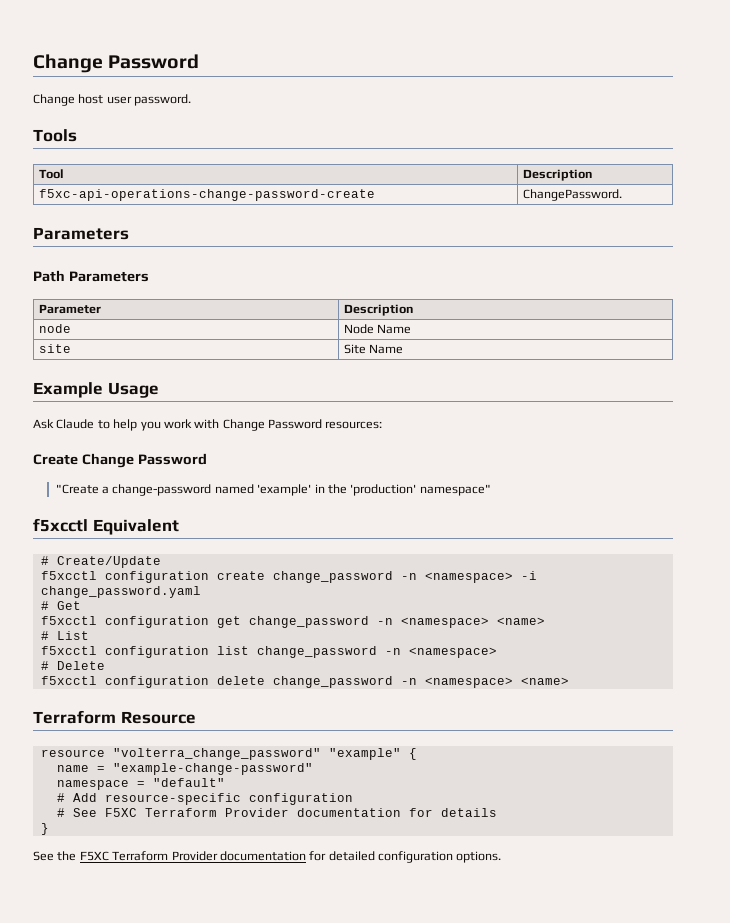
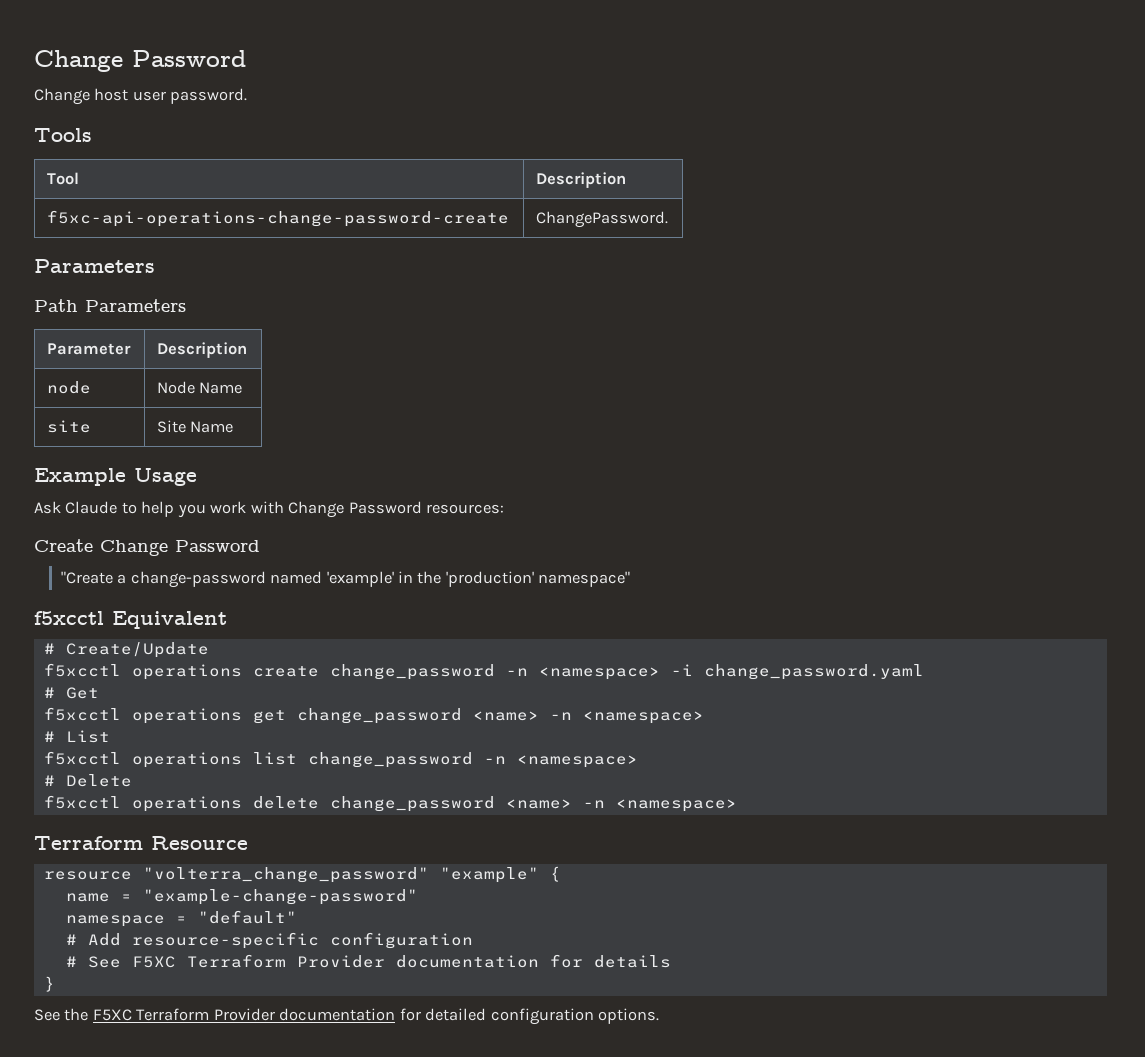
[104,571,209,583] configuration -> [131,664,242,680] operations
[104,616,209,628] configuration -> [131,708,242,724] operations
[376,617,545,628] -n <namespace> <name> -> [472,711,704,724] <name> -n <namespace>
[104,646,209,658] configuration -> [131,752,242,768] operations
[104,676,209,688] configuration -> [131,796,242,812] operations
[400,677,569,688] -n <namespace> <name> -> [505,799,737,812] <name> -n <namespace>

